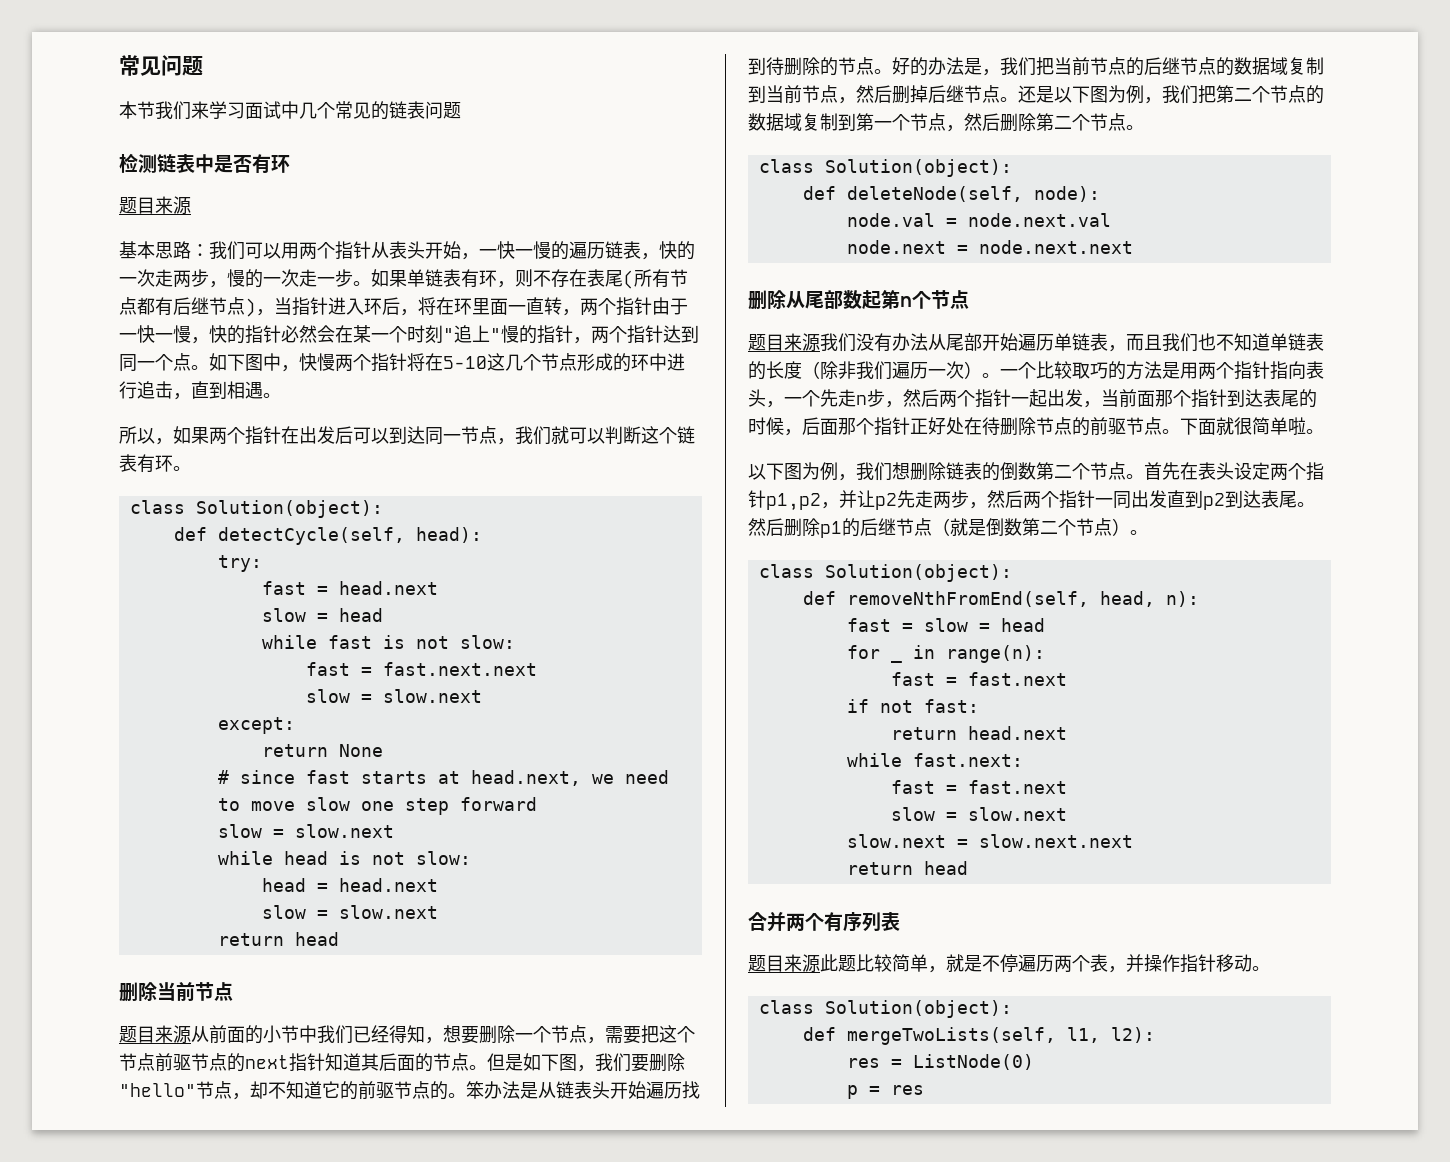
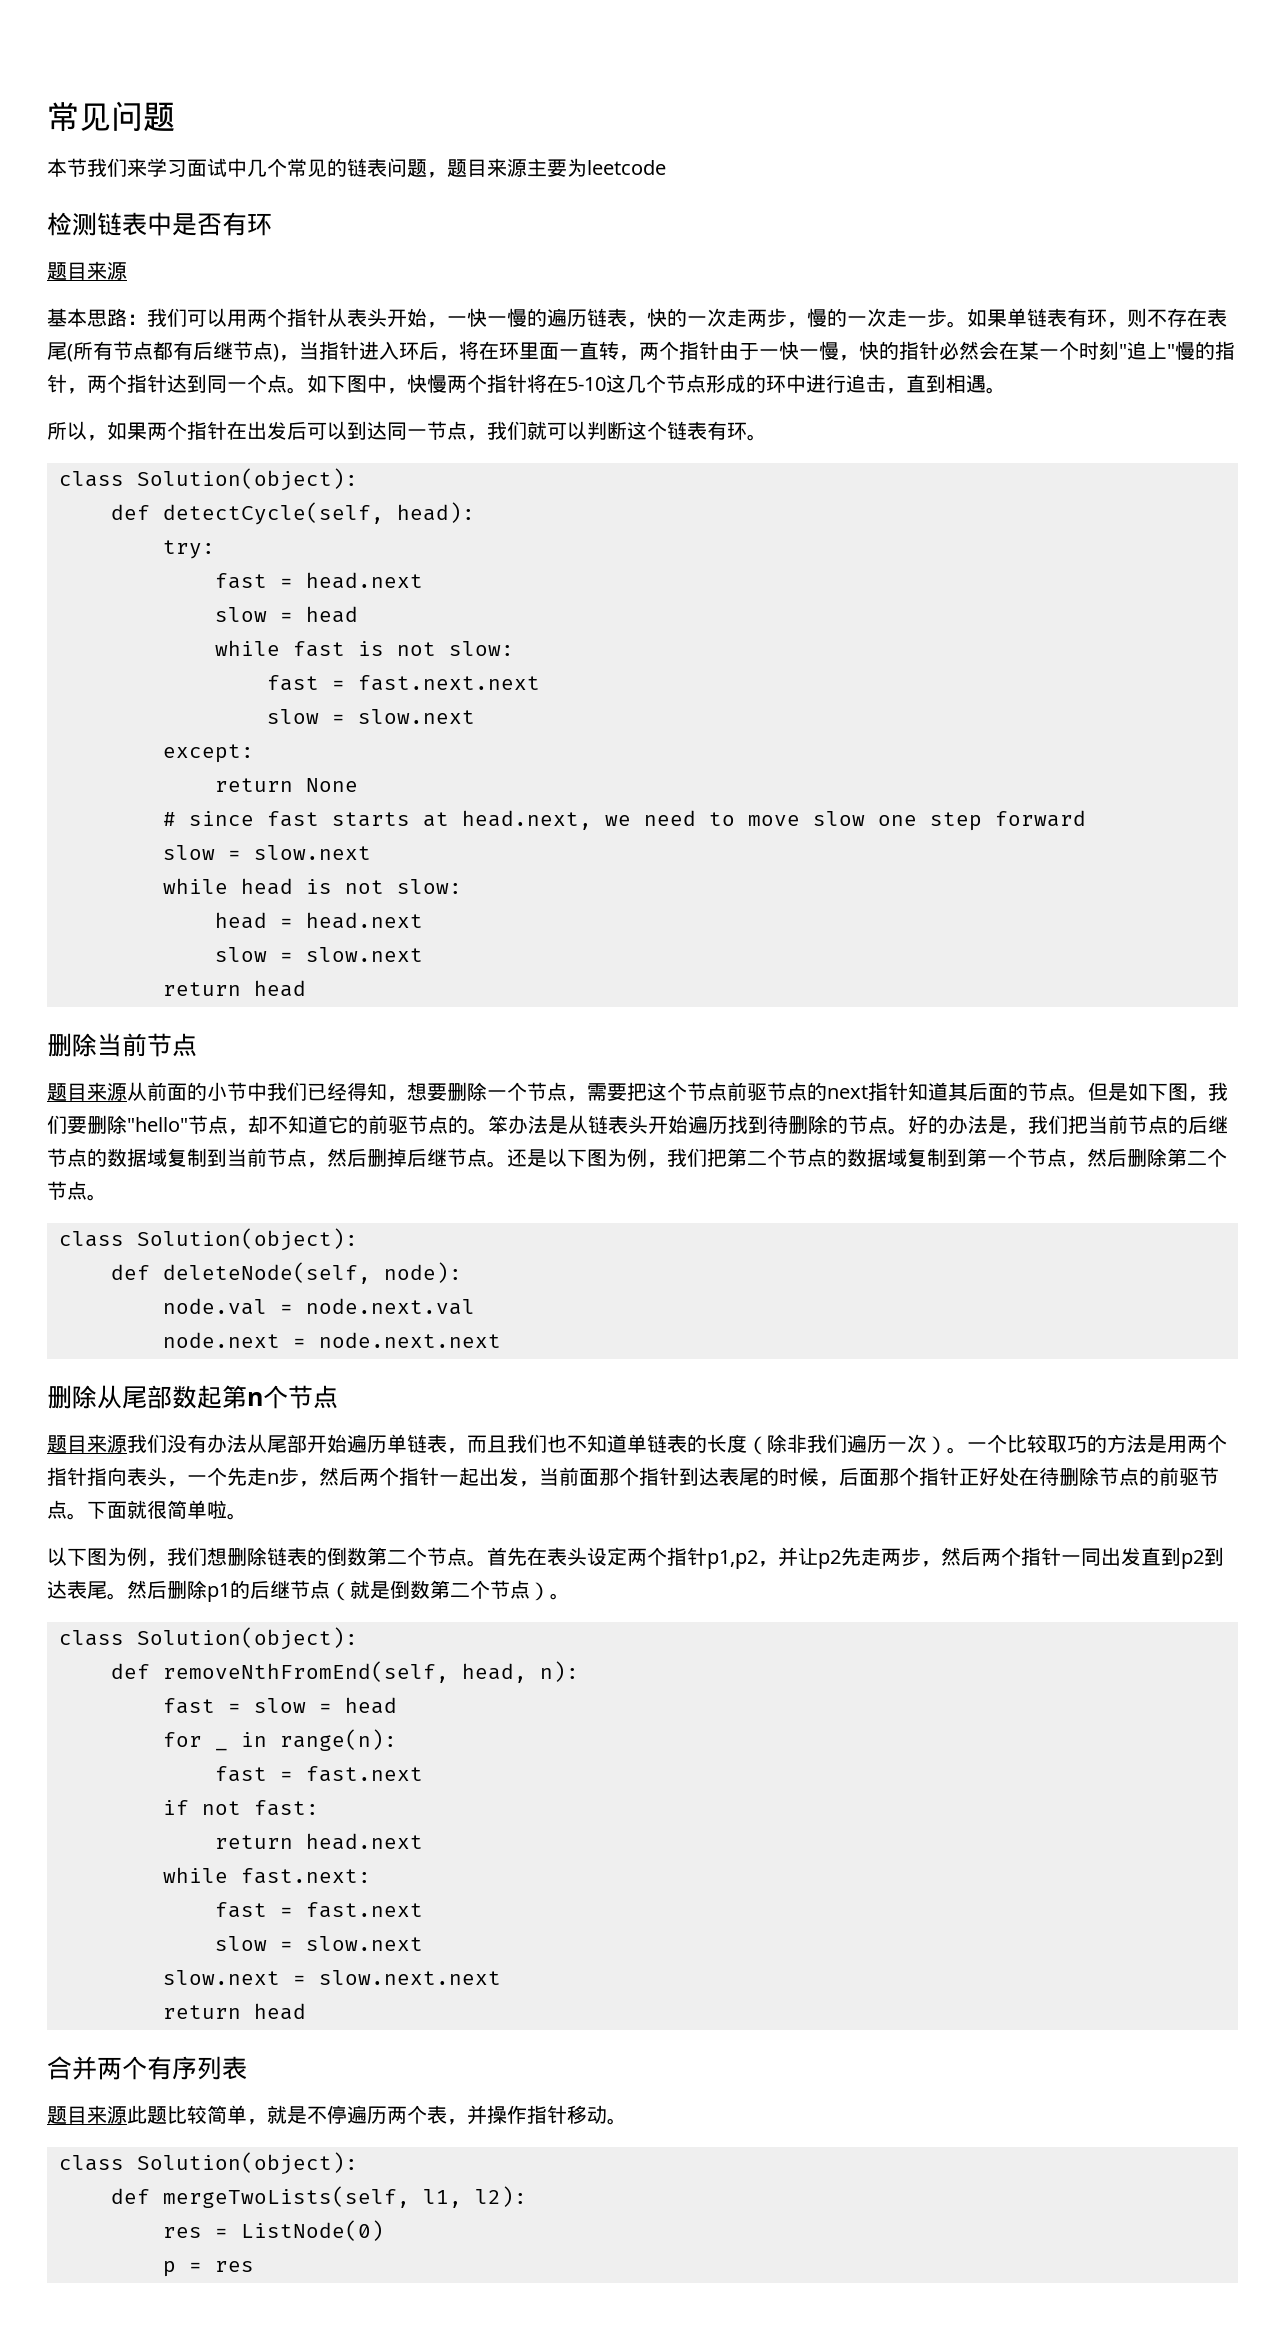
(461, 110) none -> [427,158,666,178] ，题目来源主要为leetcode

